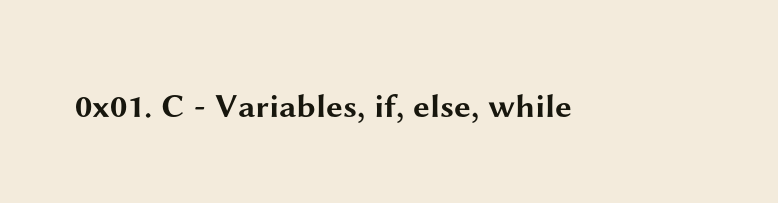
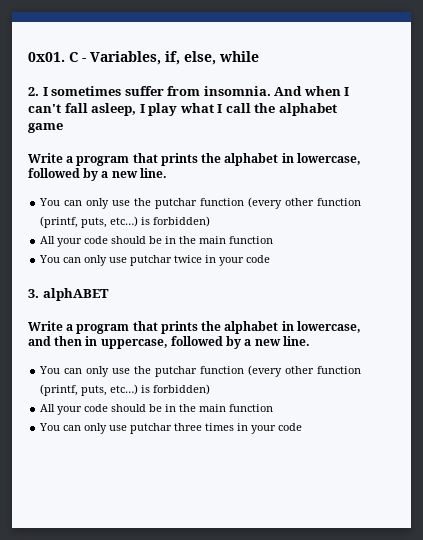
(573, 105) none -> [28,86,350,96] [28,103,337,116] [28,123,63,133] [28,153,361,166] [28,168,167,181] [39,197,361,209] [40,216,211,228] [40,236,274,247] [39,255,271,266] [28,288,109,301] [28,321,361,334] [28,336,310,349] [39,365,361,377] [40,384,211,396] [40,404,274,415] [39,423,303,434] // 2. I sometimes suffer from insomnia. And when I can't fall asleep, I play what I call the alphabet game // Write a program that prints the alphabet in lowercase, followed by a new line. // You can only use the putchar function (every other function (printf, puts, etc…) is forbidden) // All your code should be in the main function // You can only use putchar twice in your code // 3. alphABET // Write a program that prints the alphabet in lowercase, and then in uppercase, followed by a new line. // You can only use the putchar function (every other function (printf, puts, etc…) is forbidden) // All your code should be in the main function // You can only use putchar three times in your code

